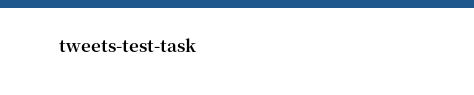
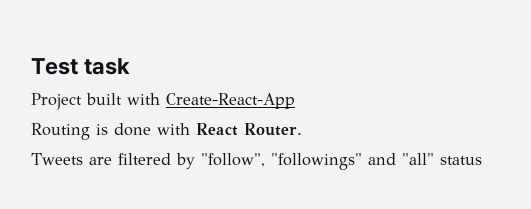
[59,38,196,52] tweets-test-task -> [31,58,131,75] [31,93,295,110] [31,123,302,140] [31,153,482,170] Test task // Project built with Create-React-App // Routing is done with React Router. // Tweets are filtered by "follow", "followings" and "all" status

